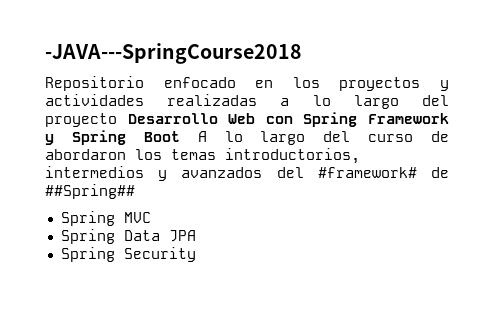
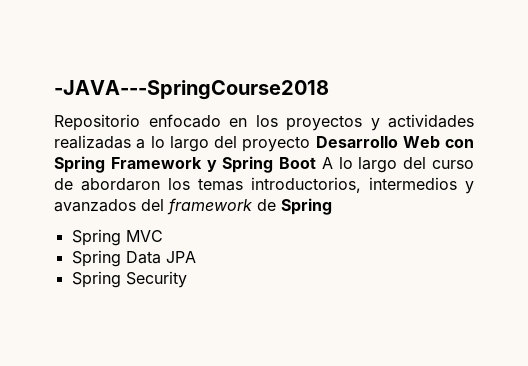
[317,167,449,178] [45,184,135,199] #framework# de ##Spring## -> [167,198,332,215] framework de Spring

